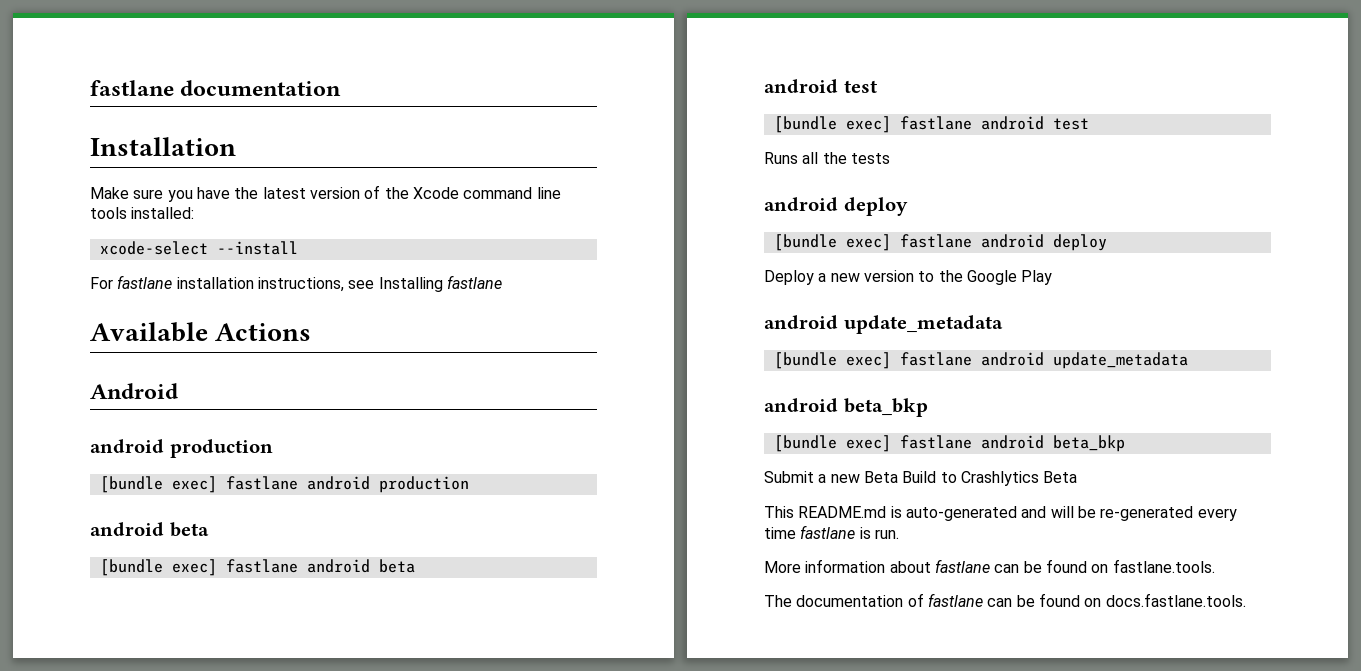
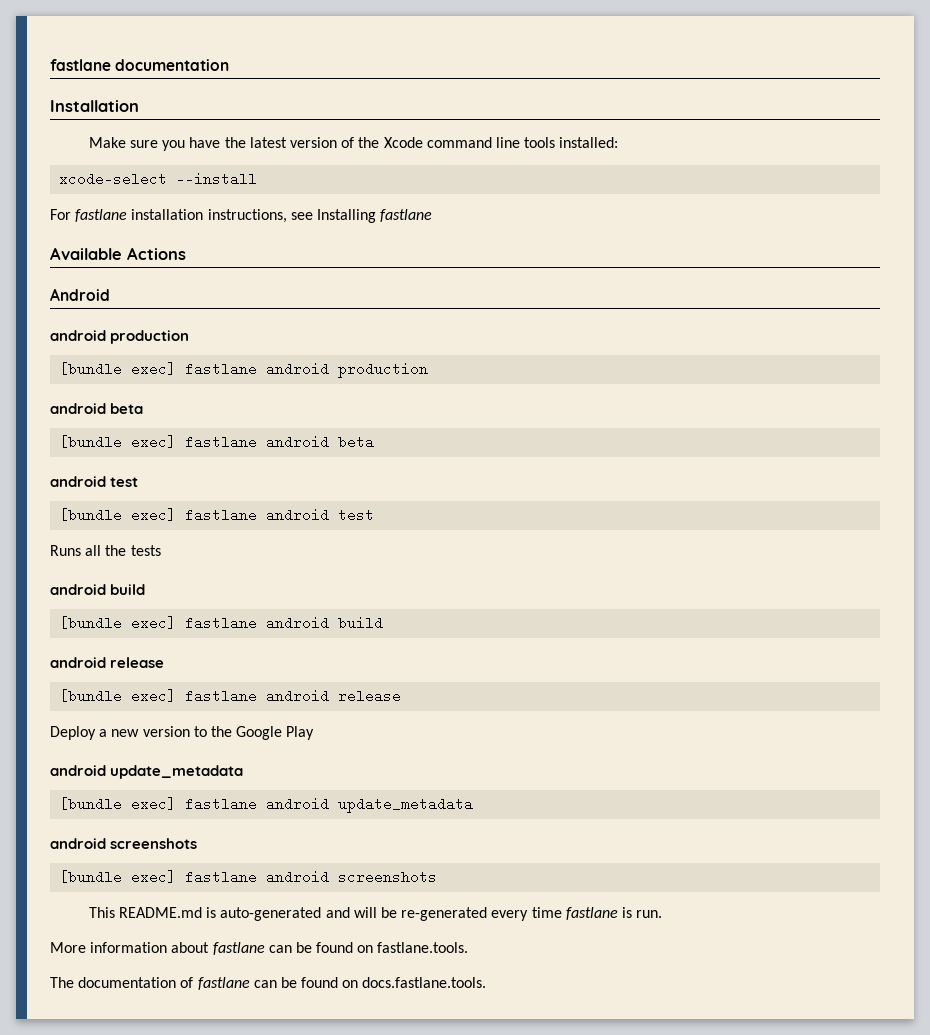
[843,197,908,216] [773,234,1107,251] deploy // [bundle exec] fastlane android deploy -> [110,584,146,595] [59,616,384,630] [50,657,165,668] [59,689,402,703] build // [bundle exec] fastlane android build // android release // [bundle exec] fastlane android release
[843,398,928,417] [773,435,1125,452] [764,471,1078,486] beta_bkp // [bundle exec] fastlane android beta_bkp // Submit a new Beta Build to Crashlytics Beta -> [110,838,198,849] [59,870,438,884] screenshots // [bundle exec] fastlane android screenshots

